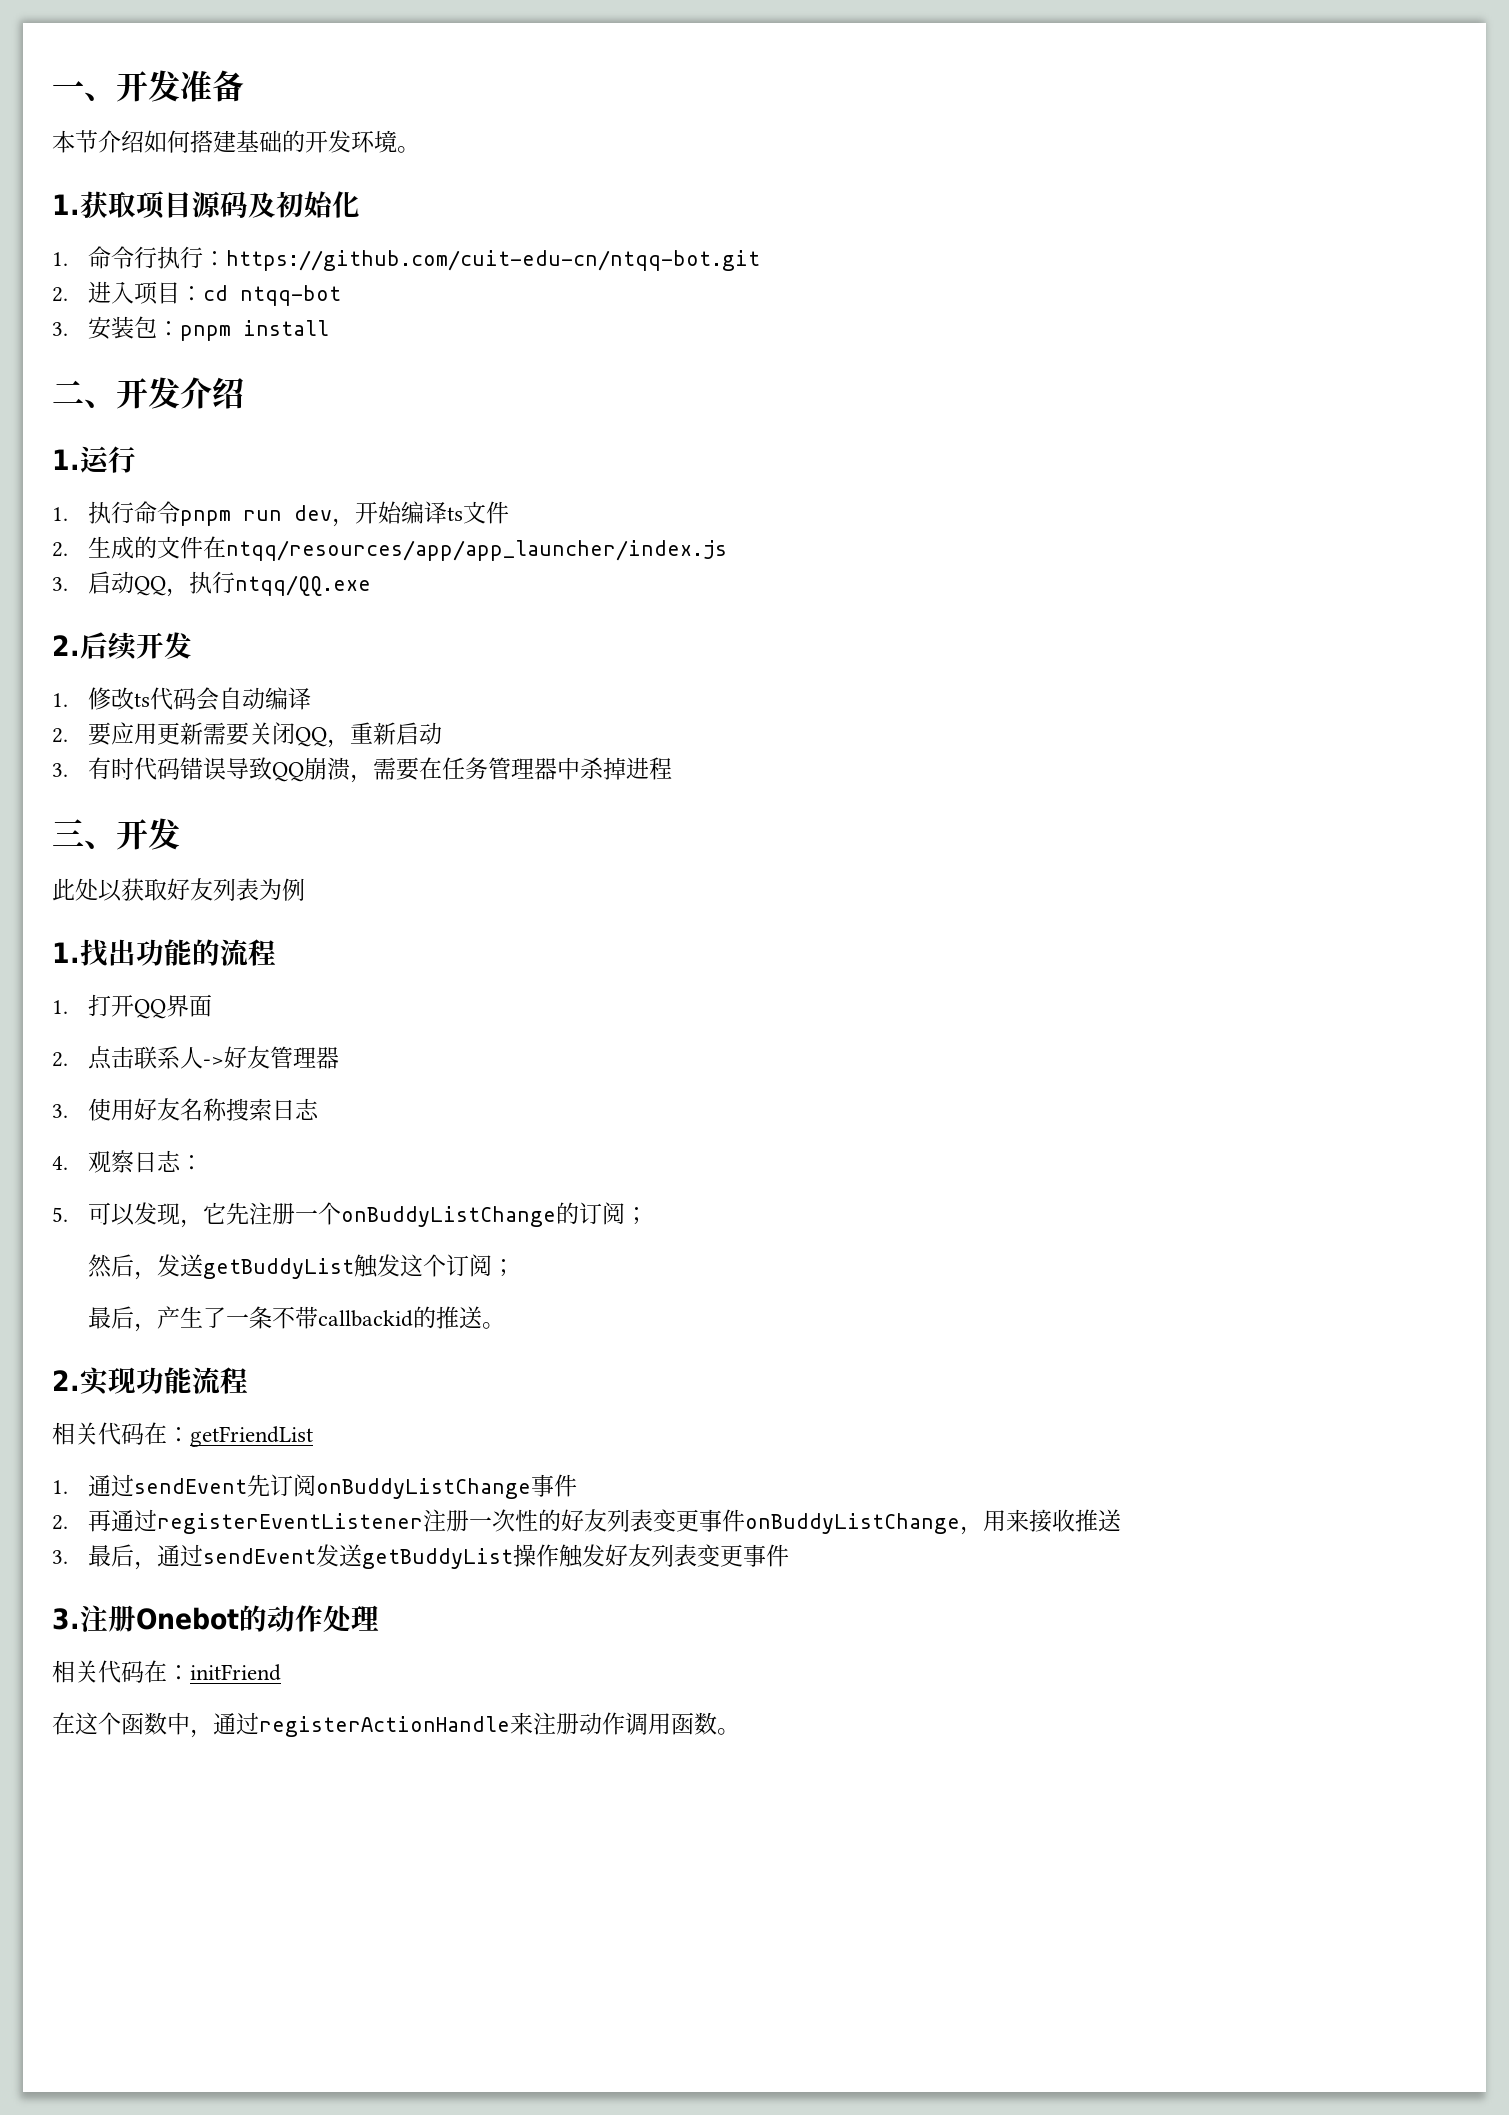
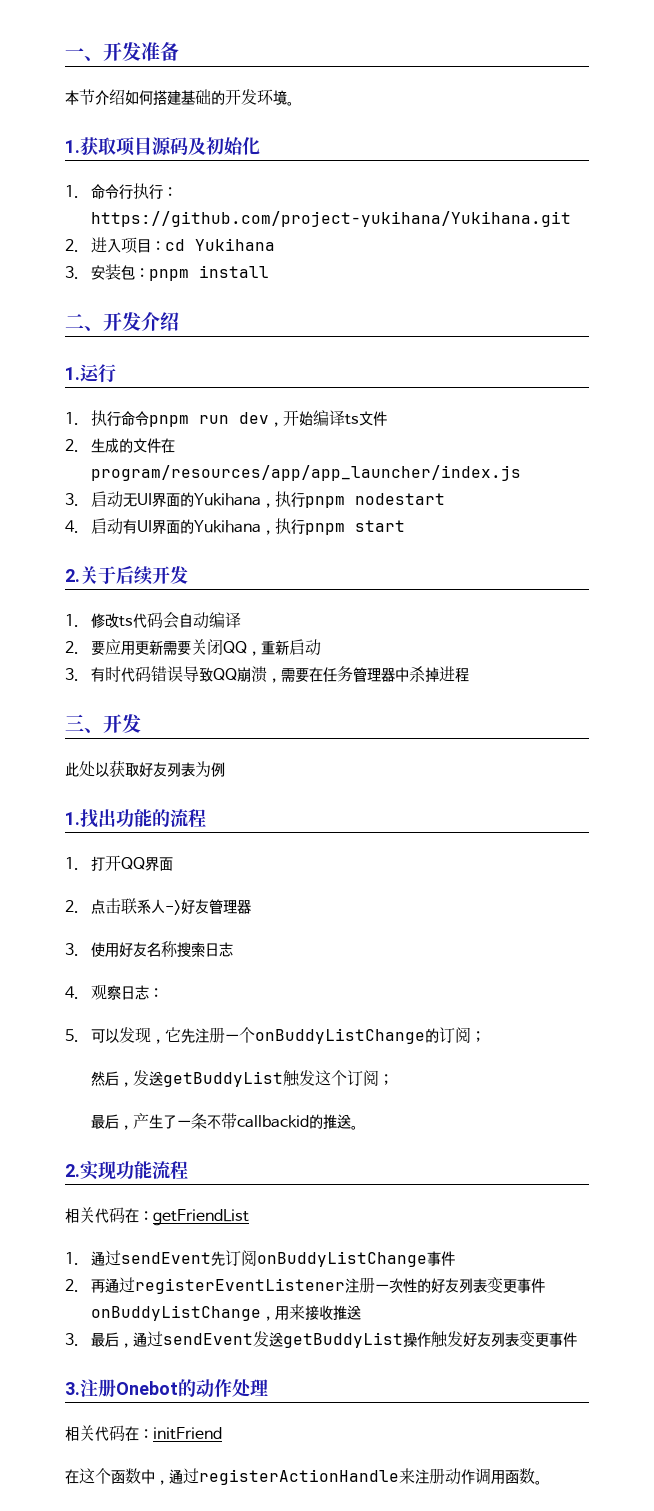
[226,250,761,271] https://github.com/cuit-edu-cn/ntqq-bot.git -> [90,211,571,227] https://github.com/project-yukihana/Yukihana.git
[240,285,342,306] ntqq-bot -> [194,238,275,251] Yukihana
[226,540,728,561] ntqq/resources/app/app_launcher/index.js -> [90,465,521,481] program/resources/app/app_launcher/index.js
[134,571,372,597] [52,635,80,656] QQ，执行ntqq/QQ.exe // 2. -> [122,491,445,508] [65,518,405,535] [65,566,116,585] 无UI界面的Yukihana，执行pnpm nodestart // 4.启动有UI界面的Yukihana，执行pnpm start // 2.关于

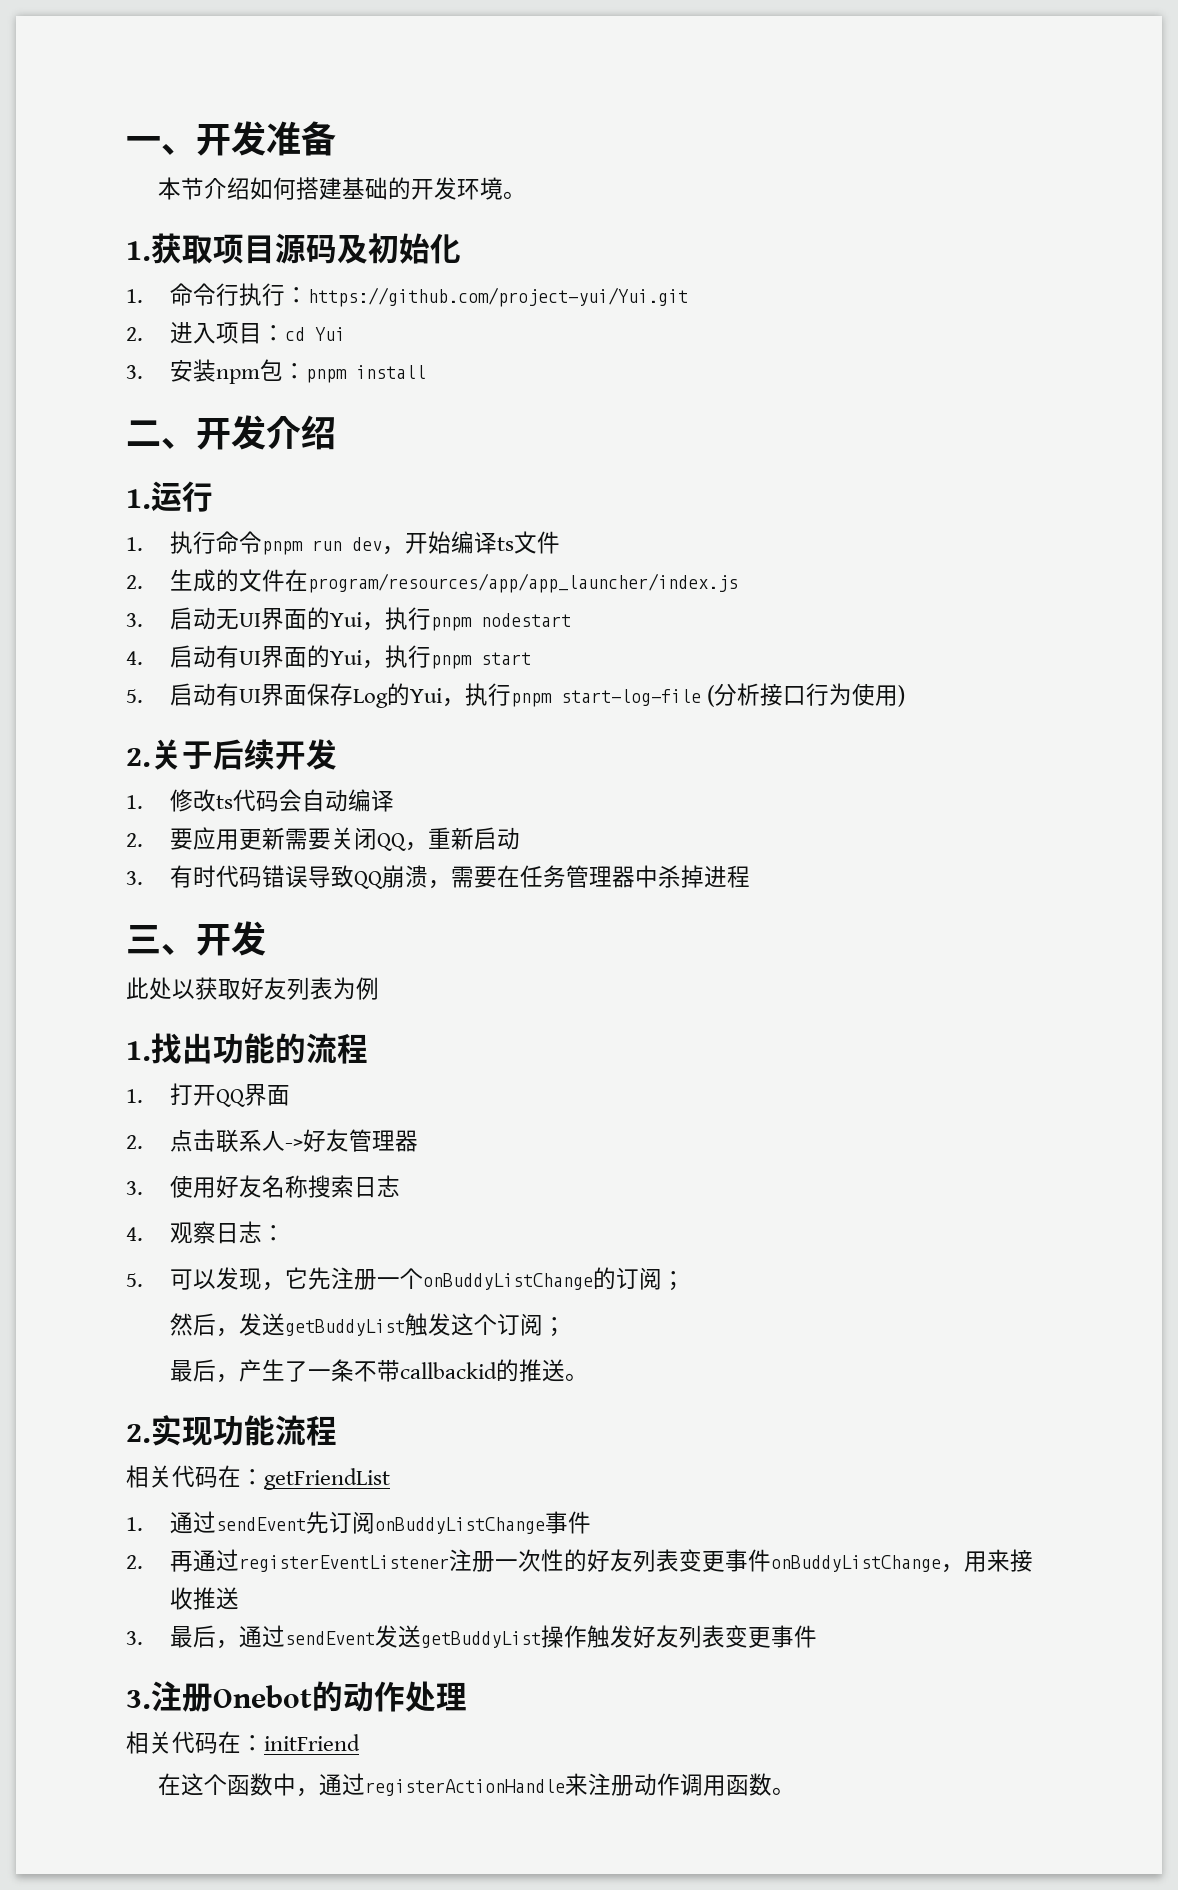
[90,211,571,227] https://github.com/project-yukihana/Yukihana.git -> [308,287,689,307] https://github.com/project-yui/Yui.git
[194,238,275,251] Yukihana -> [315,327,346,341] Yui
(121, 272) none -> [216,369,261,384] npm
[193,493,261,506] Yukihana -> [330,612,363,627] Yui
[193,520,261,533] Yukihana -> [330,650,363,665] Yui
(405, 526) none -> [126,683,906,708] // 5.启动有UI界面保存Log的Yui，执行pnpm start-log-file (分析接口行为使用)

